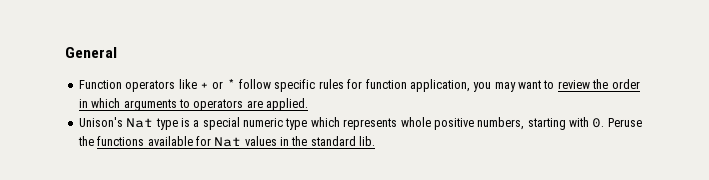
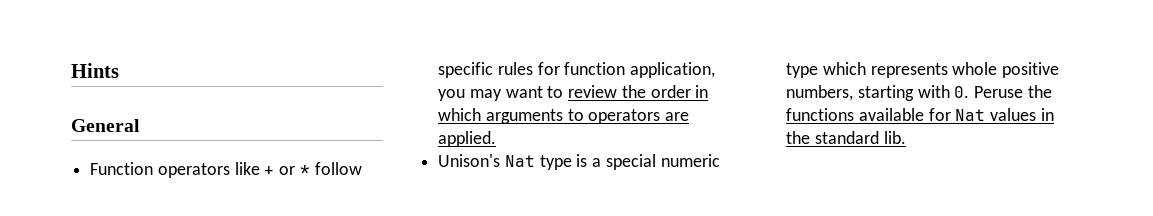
(65, 52) none -> [71,63,119,78] Hints //

